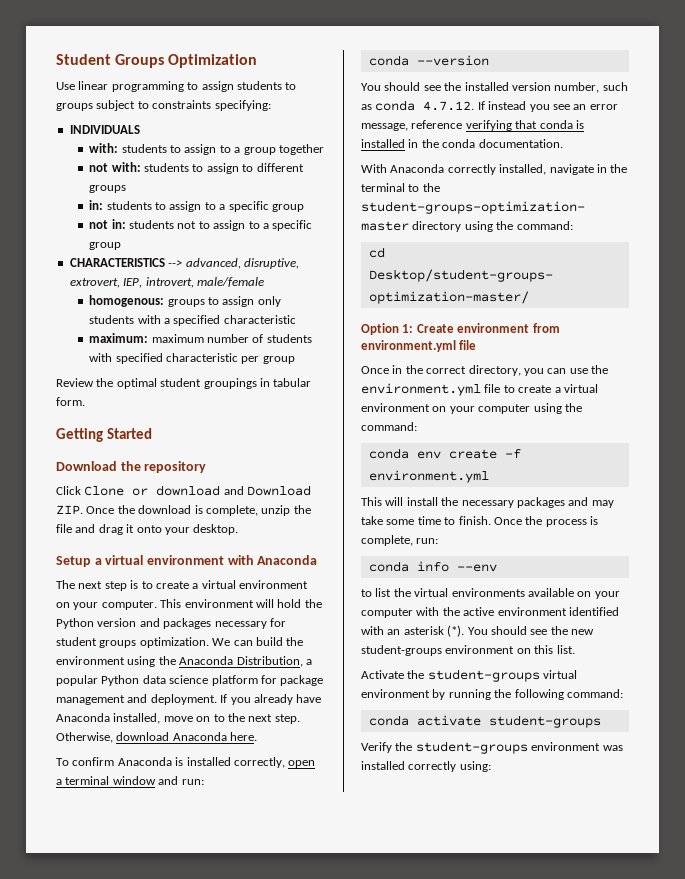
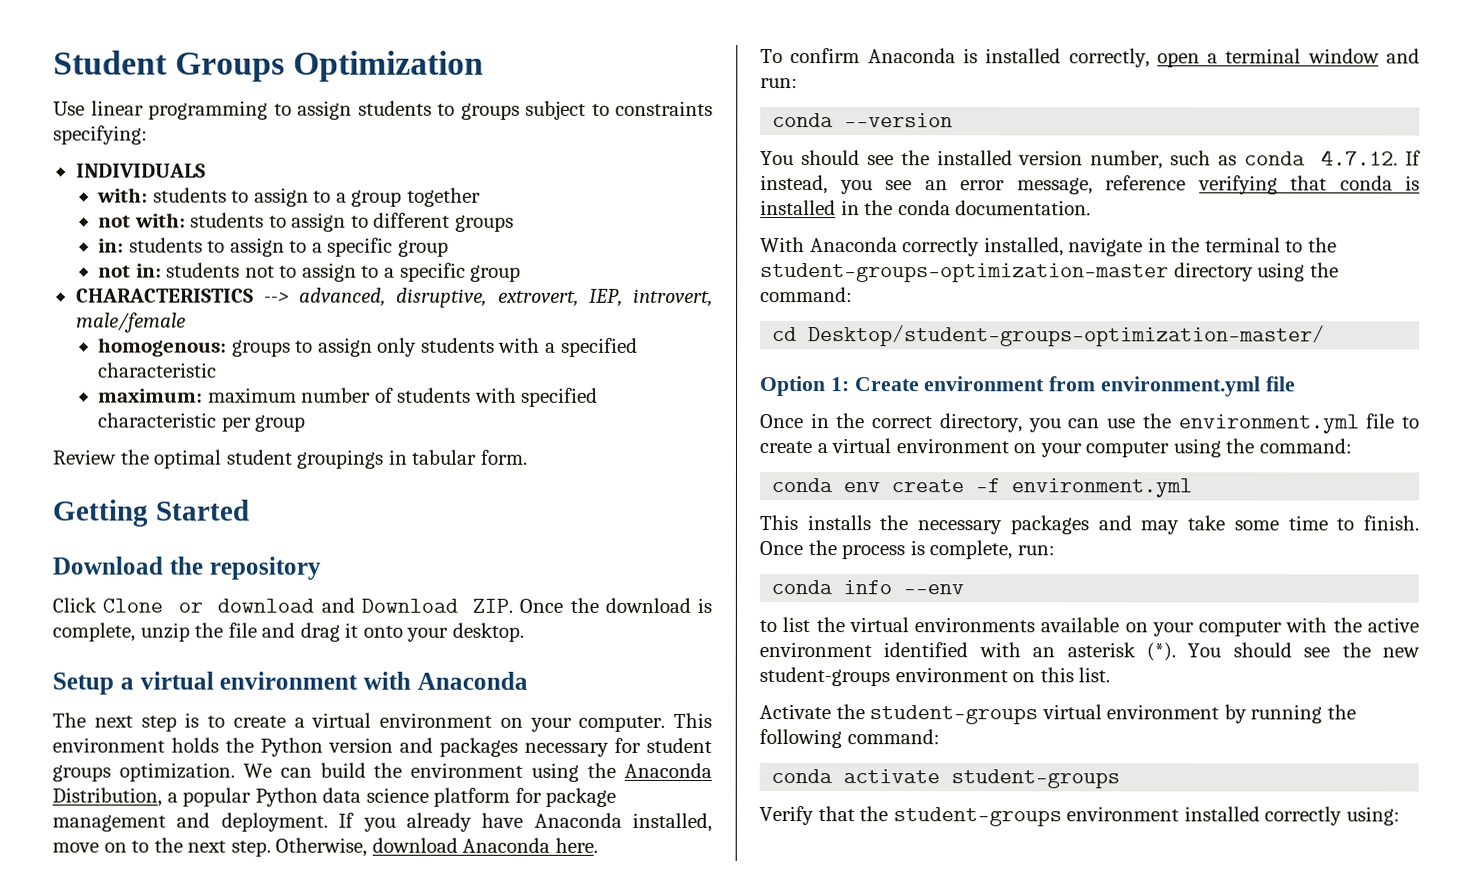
[255,599,302,608] will hold -> [171,737,219,753] holds
[488,101,527,110] instead -> [760,175,828,195] instead,
[385,497,438,506] will install -> [806,515,871,531] installs
(392, 747) none -> [817,806,855,822] that
[602,745,623,751] was -> (1180, 814) none

